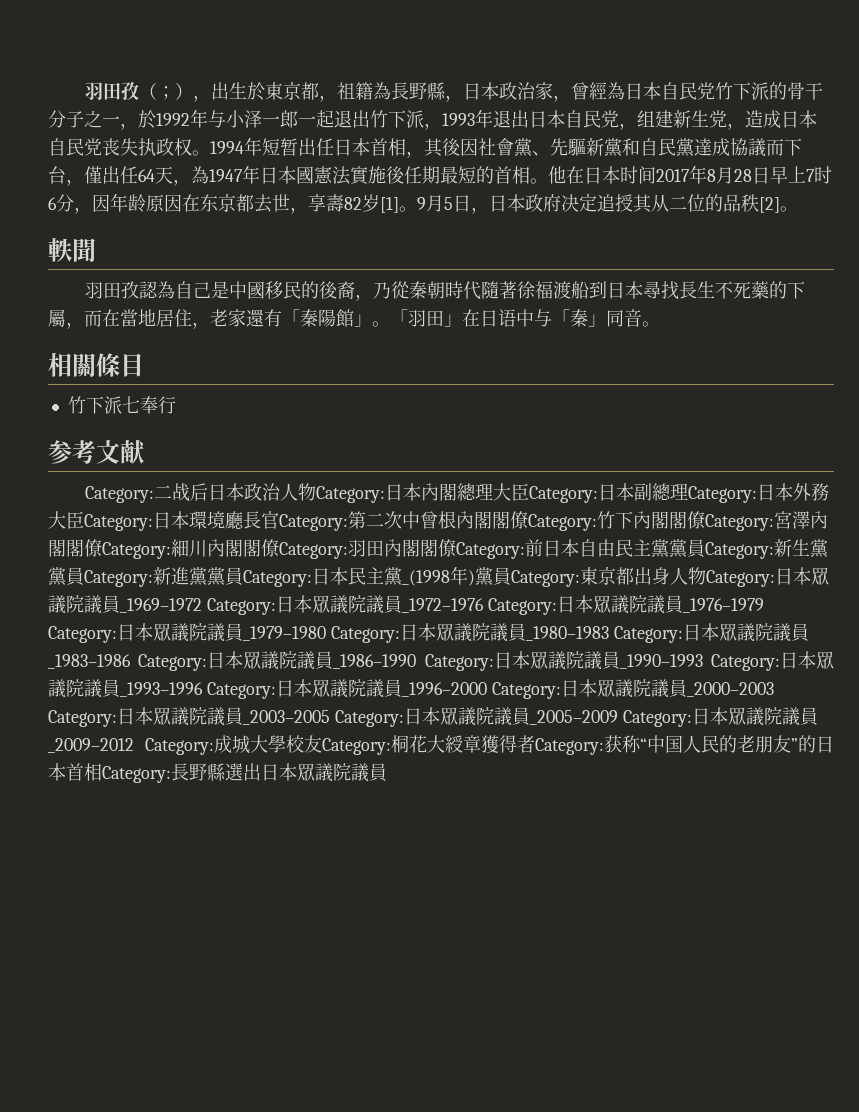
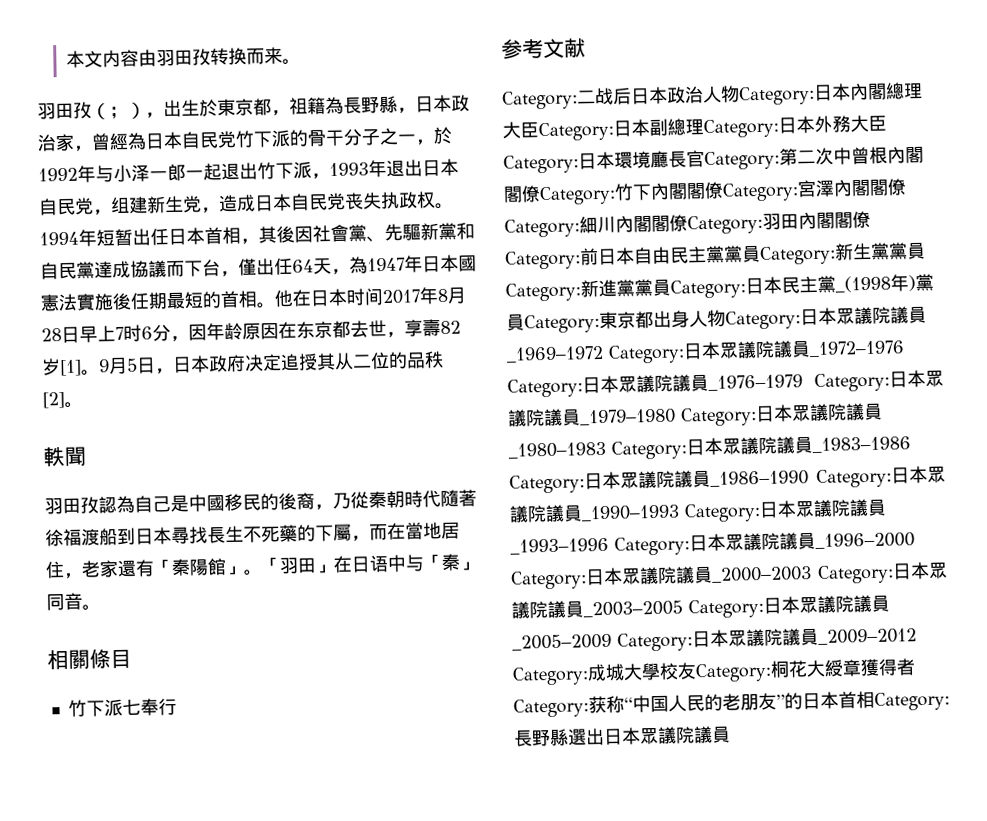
(85, 91) none -> [65,46,301,68] 本文内容由羽田孜转换而来。 //

